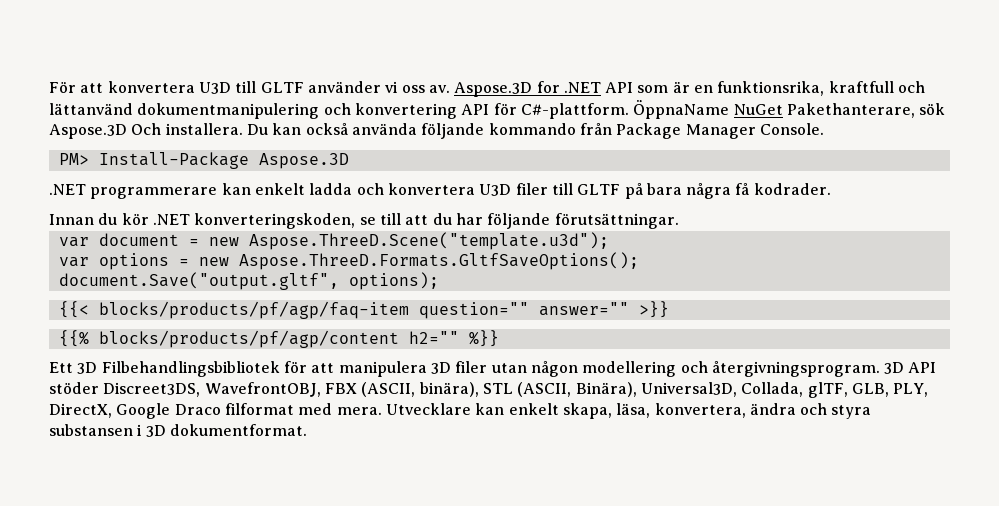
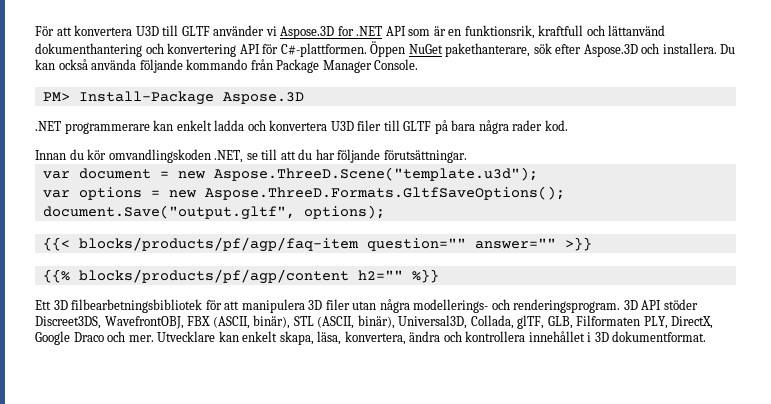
[401,85,450,93] oss av. -> (277, 31) none
[717,81,825,96] funktionsrika, -> [464,25,535,39] funktionsrik,
[137,103,320,119] dokumentmanipulering -> [35,43,142,57] dokumenthantering
[520,100,946,119] [49,123,162,139] C#-plattform. ÖppnaName NuGet Pakethanterare, sök Aspose.3D Och -> [280,41,660,57] C#-plattformen. Öppen NuGet pakethanterare, sök efter Aspose.3D och
[735,183,831,195] få kodrader. -> [512,120,568,131] rader kod.
[152,213,356,229] .NET konverteringskoden, -> [108,149,244,163] omvandlingskoden .NET,
[101,361,280,377] Filbehandlingsbibliotek -> [71,299,203,313] filbearbetningsbibliotek
[530,361,880,377] någon modellering och återgivningsprogram. -> [379,299,621,313] några modellerings- och renderingsprogram.
[419,382,479,397] binära), -> [253,315,291,329] binär),
[575,382,637,397] Binära), -> [357,315,395,329] binär),
(889, 390) none -> [576,315,641,326] Filformaten
[224,403,382,415] filformat med mera. -> [107,331,154,342] och mer.
[831,405,872,419] [49,424,133,436] styra substansen -> [465,331,585,342] kontrollera innehållet

